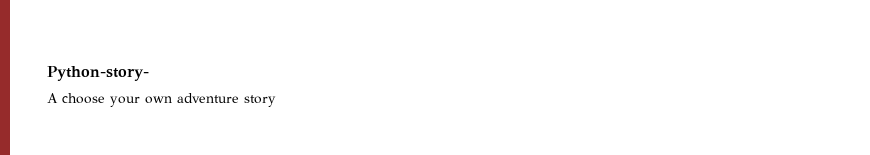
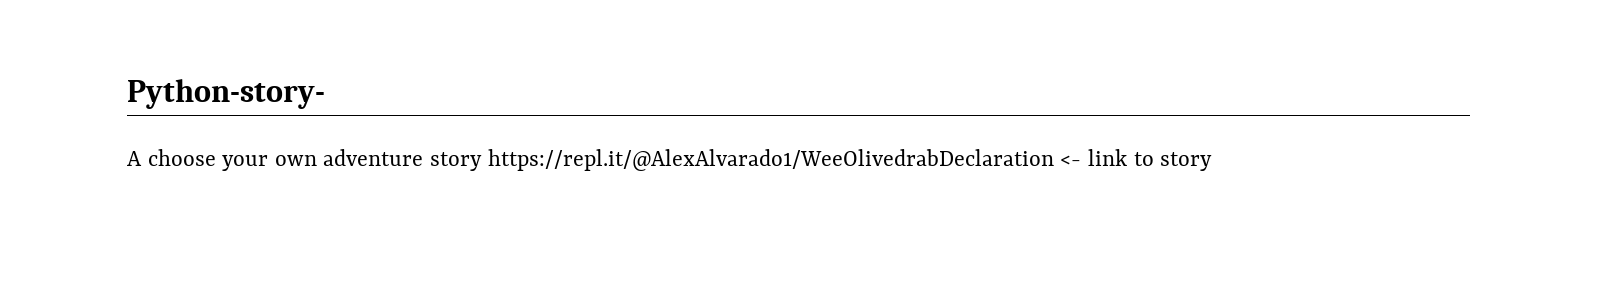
(276, 101) none -> [487,149,1213,171] https://repl.it/@AlexAlvarado1/WeeOlivedrabDeclaration <- link to story

